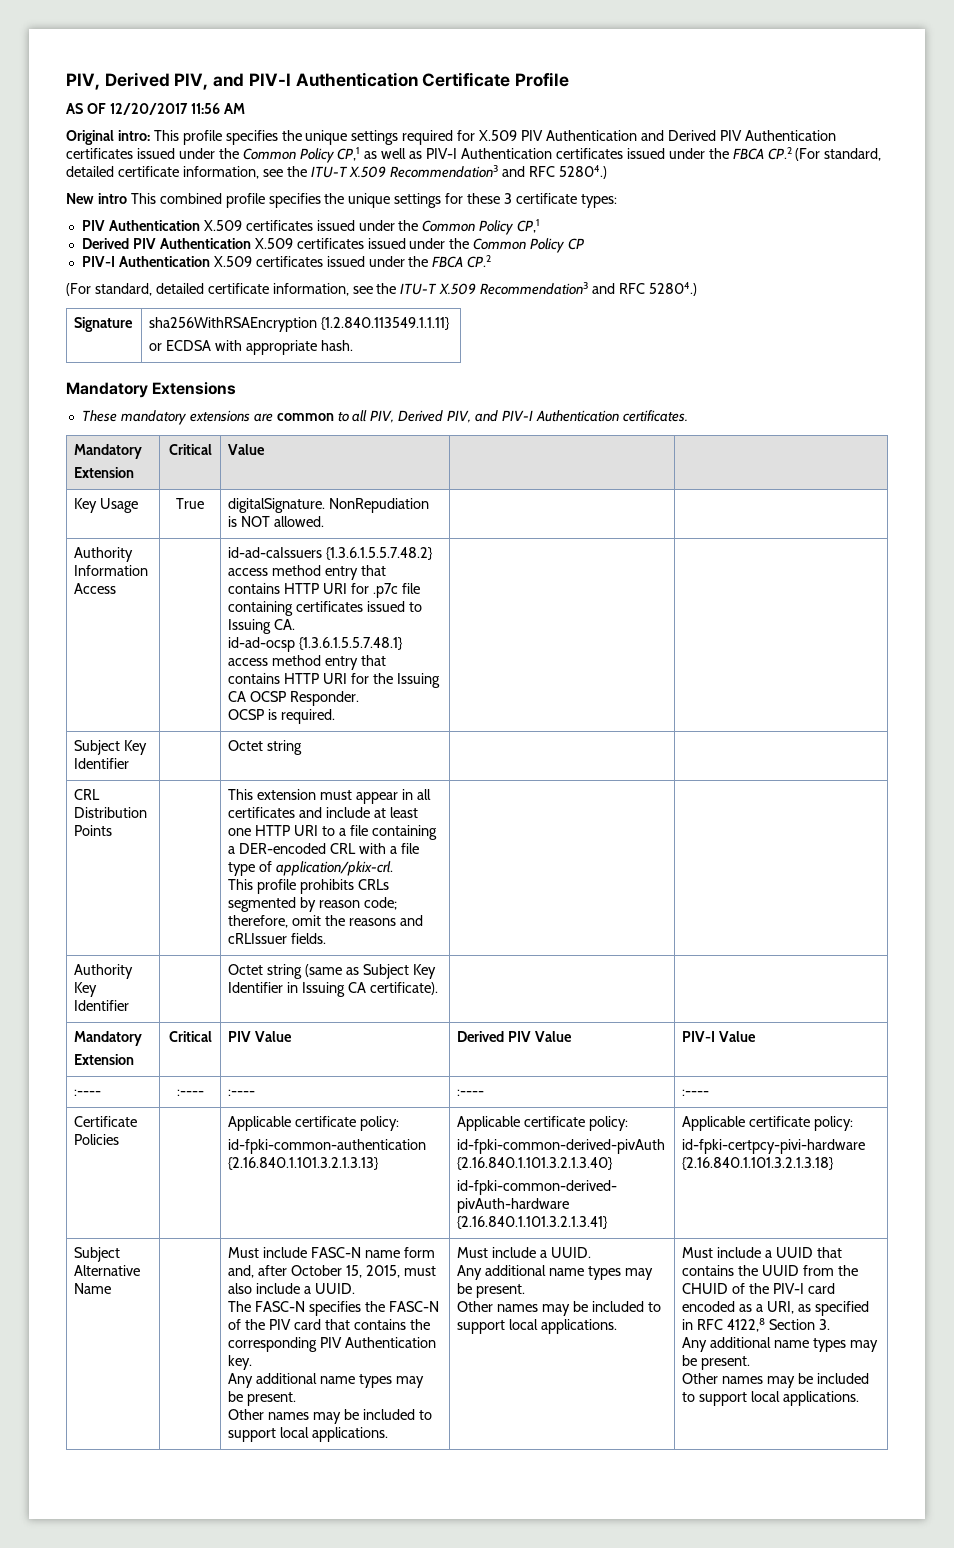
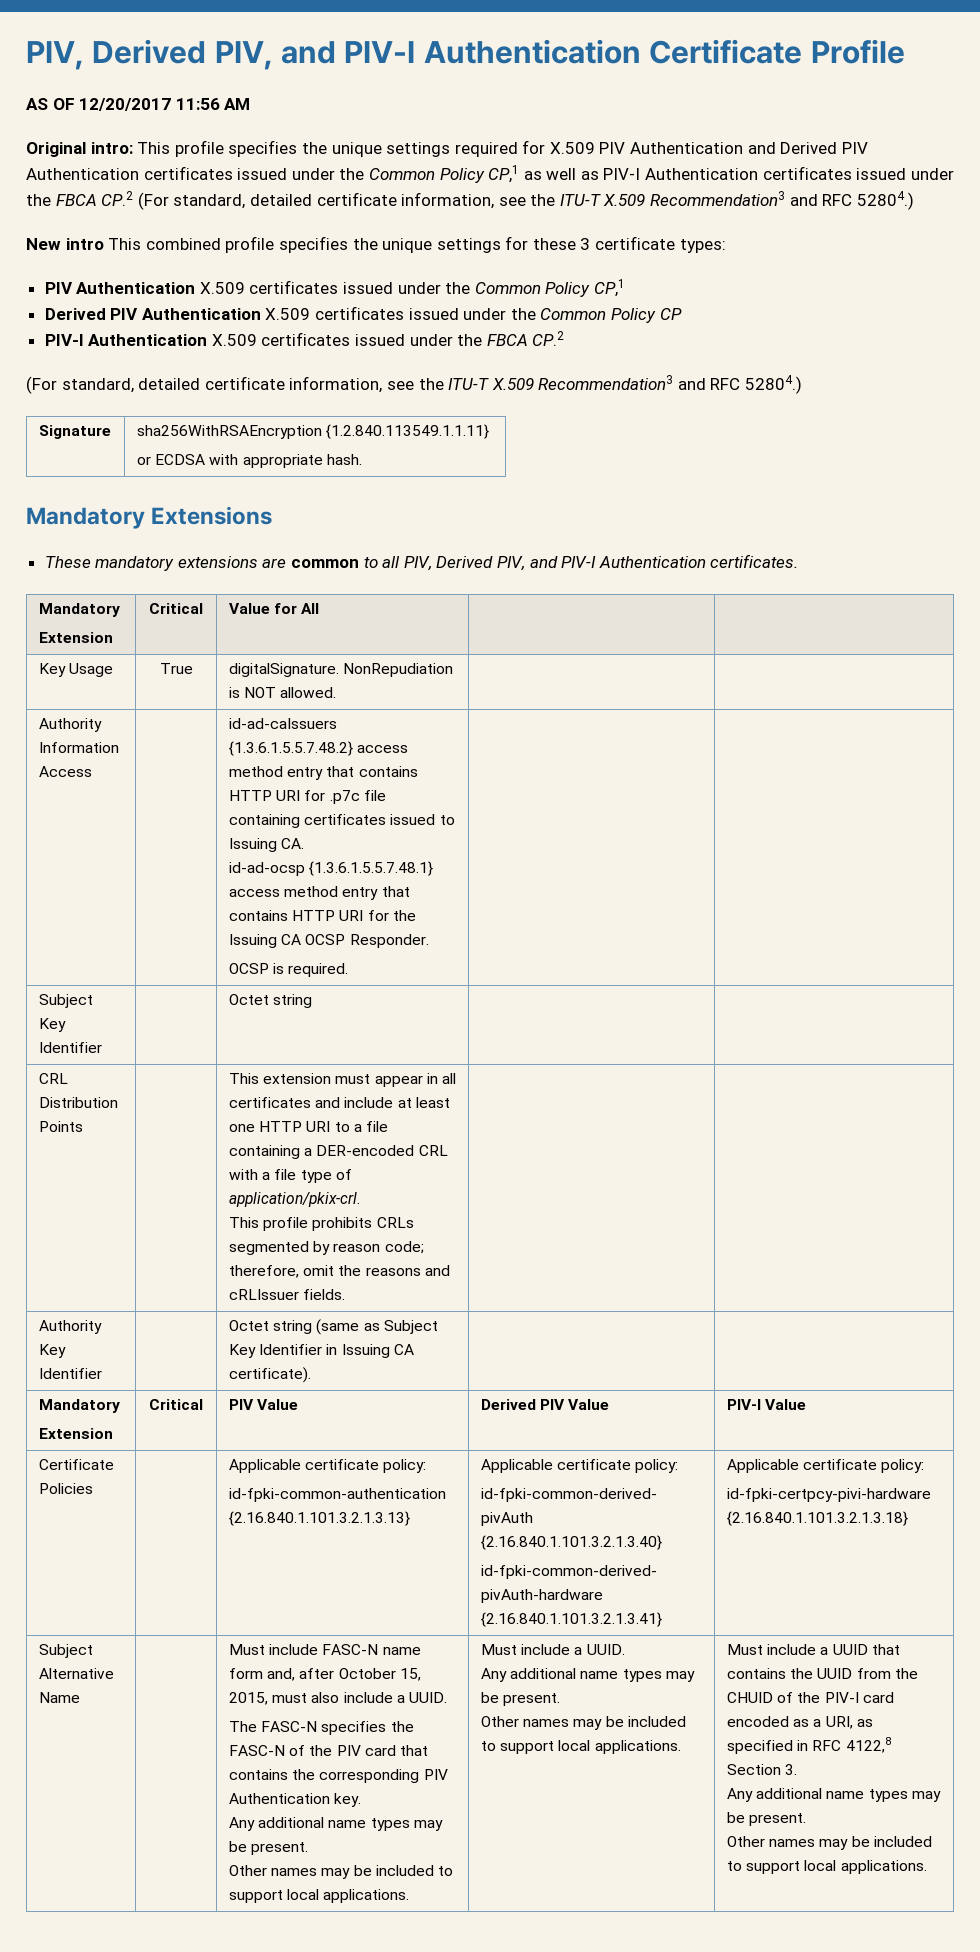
(266, 449) none -> [274,603,320,614] for All
[74,1089,102,1096] [176,1089,204,1096] [228,1089,256,1096] [457,1089,485,1096] [682,1089,710,1096] // :---- | :---- | :---- | :---- | :---- -> (807, 1404) none

